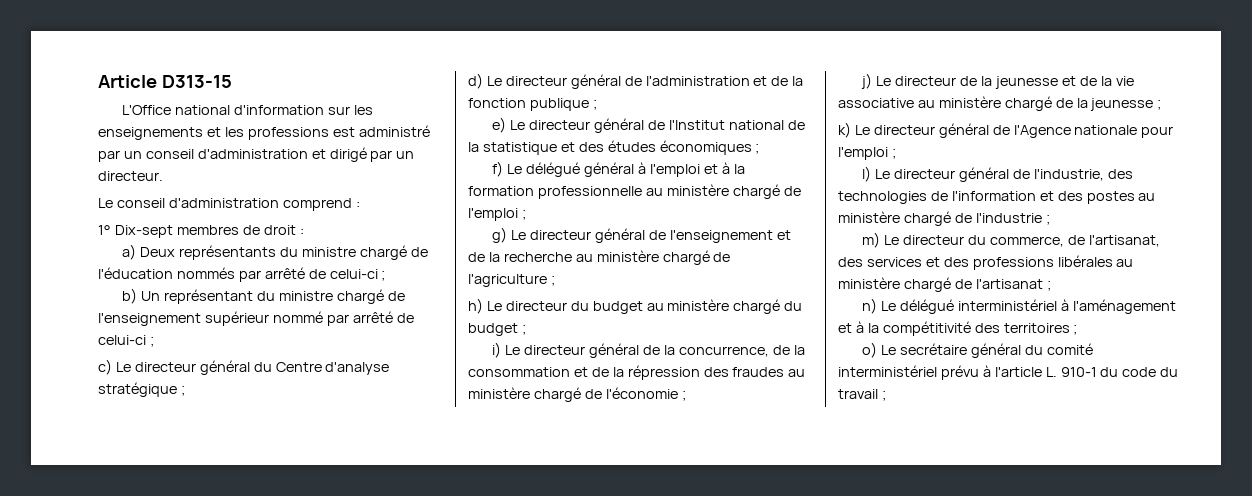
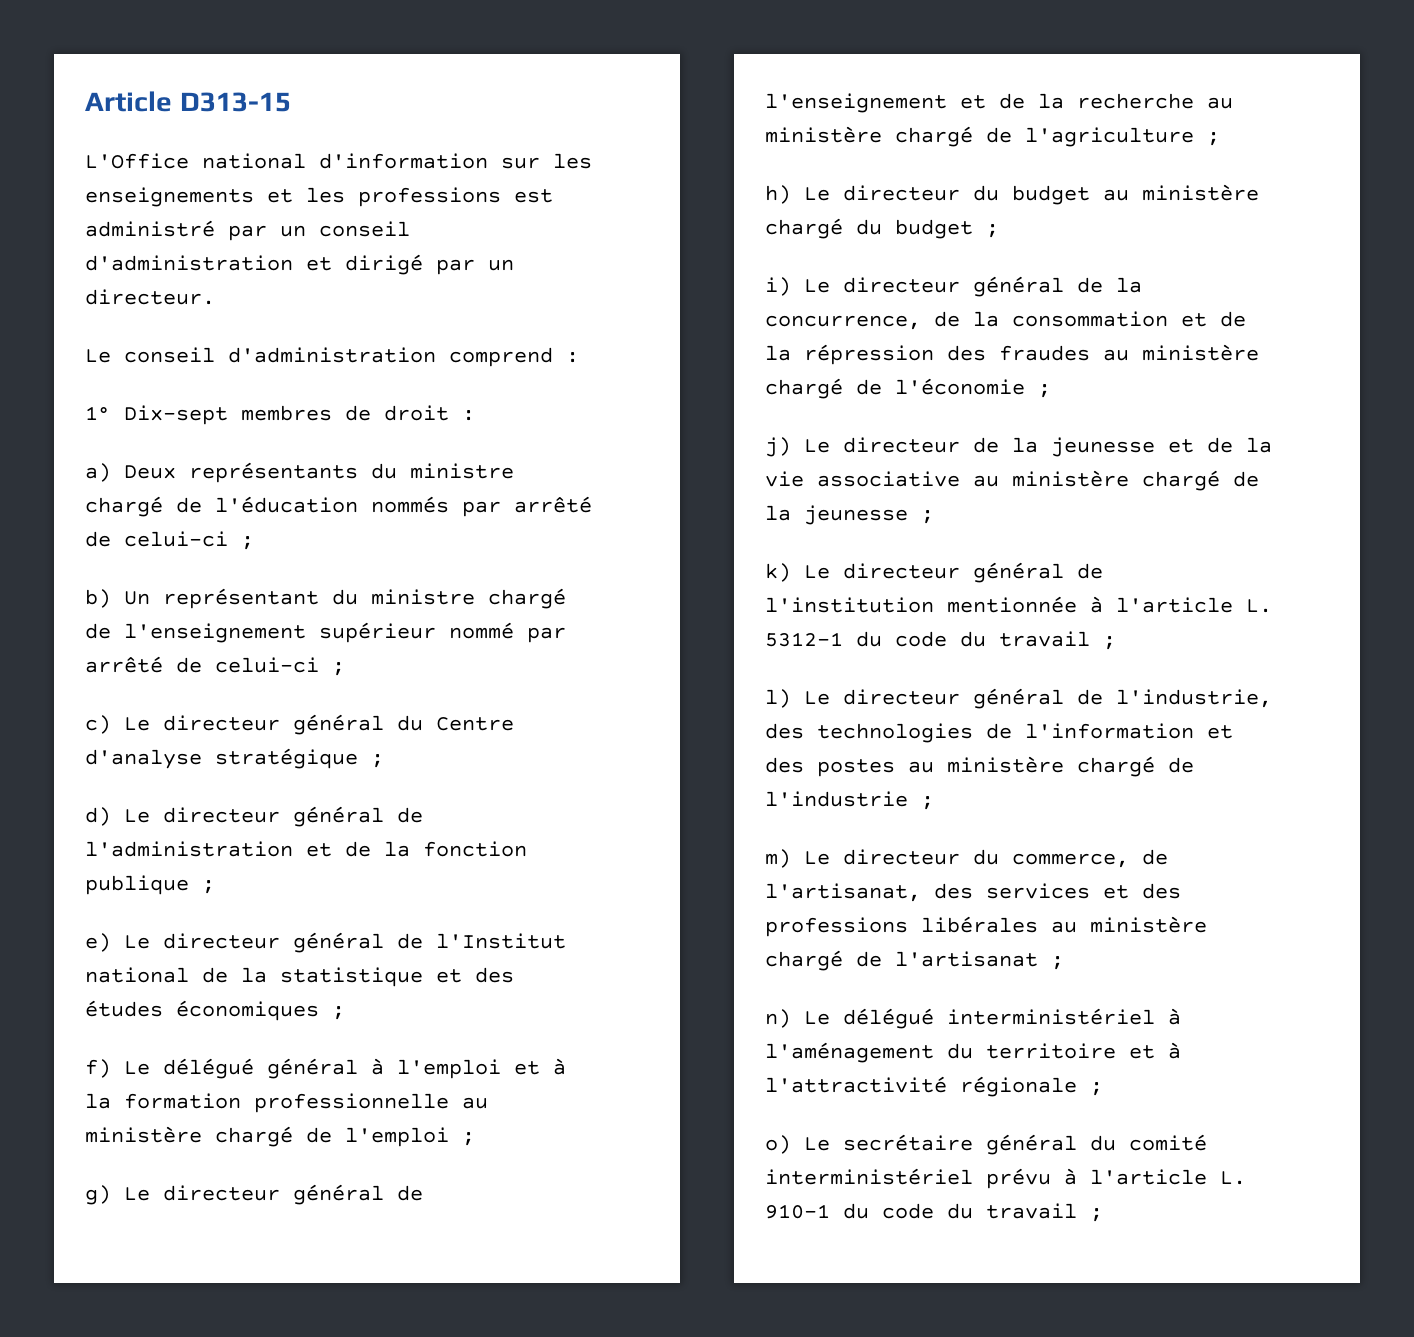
[1013,125,1174,138] [838,147,888,160] l'Agence nationale pour l'emploi -> [765,596,1272,613] [765,631,1090,647] l'institution mentionnée à l'article L. 5312-1 du code du travail
[838,321,1070,336] et à la compétitivité des territoires -> [947,1042,1181,1059] [765,1076,1077,1097] du territoire et à l'attractivité régionale

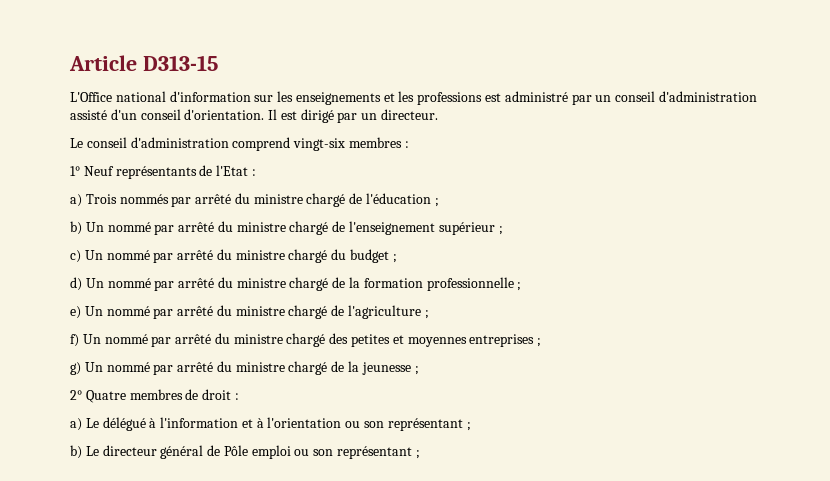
[306,257,332,271] et -> [70,109,297,120] assisté d'un conseil d'orientation. Il est
(553, 357) none -> [293,137,402,151] vingt-six membres
[124,405,228,425] Dix-sept -> [83,165,256,179] [70,193,439,207] [70,221,503,235] [70,249,397,263] [70,277,522,291] [70,305,429,319] [70,333,542,347] [70,361,419,375] [70,390,126,403] Neuf représentants de l'Etat : // a) Trois nommés par arrêté du ministre chargé de l'éducation ; // b) Un nommé par arrêté du ministre chargé de l'enseignement supérieur ; // c) Un nommé par arrêté du ministre chargé du budget ; // d) Un nommé par arrêté du ministre chargé de la formation professionnelle ; // e) Un nommé par arrêté du ministre chargé de l'agriculture ; // f) Un nommé par arrêté du ministre chargé des petites et moyennes entreprises ; // g) Un nommé par arrêté du ministre chargé de la jeunesse ; // 2° Quatre
[124,462,514,483] [85,496,592,517] [85,531,254,550] [85,588,566,609] [85,622,566,643] [85,656,345,676] [85,714,514,735] [85,748,384,769] [85,806,423,827] [85,841,527,857] [85,875,215,895] [85,932,566,953] [85,967,514,987] [85,1000,345,1021] [85,1058,566,1079] [85,1093,488,1113] [85,1126,475,1147] [85,1184,423,1205] [765,93,1233,113] [765,126,1220,147] [765,184,1259,205] [765,218,999,239] [765,276,1142,297] [765,311,1246,330] [765,344,1259,365] [765,378,1051,399] [765,437,1272,457] [765,470,1259,491] [765,505,934,525] [765,562,1103,583] [765,596,1272,613] [765,631,1116,650] [765,688,1272,709] [765,723,1233,743] [765,756,1194,777] [765,791,934,810] [765,849,1168,868] [765,883,1181,902] [765,916,1207,937] [765,950,1064,971] [765,1008,1181,1029] [765,1042,1181,1063] [765,1076,1103,1097] [765,1134,1207,1155] [765,1168,1246,1189] [765,1203,1077,1219] Deux représentants du ministre chargé de l'éducation nommés par arrêté de celui-ci ; // b) Un représentant du ministre chargé de l'enseignement supérieur nommé par arrêté de celui-ci ; // c) Le directeur général du Centre d'analyse stratégique ; // d) Le directeur général de l'administration et de la fonction publique ; // e) Le directeur général de l'Institut national de la statistique et des études économiques ; // f) Le délégué général à l'emploi et à la formation professionnelle au ministère chargé de l'emploi ; // g) Le directeur général de l'enseignement et de la recherche au ministère chargé de l'agriculture ; // h) Le directeur du budget au ministère chargé du budget ; // i) Le directeur général de la concurrence, de la consommation et de la répression des fraudes au ministère chargé de l'économie ; // j) Le directeur de la jeunesse et de la vie associative au ministère chargé de la jeunesse ; // k) Le directeur général de l'institution mentionnée à l'article L. 5312-1 du code du travail ; // l) Le directeur général de l'industrie, des technologies de l'information et des postes au ministère chargé de l'industrie ; // m) Le directeur du commerce, de l'artisanat, des services et des professions libérales au ministère chargé de l'artisanat ; // n) Le délégué interministériel à l'aménagement du territoire et à l'attractivité régionale ; // o) Le secrétaire général du comité interministériel prévu à l'article L. 910-1 du code du travail -> [85,417,471,431] [70,445,413,459] Le délégué à l'information et à l'orientation ou son représentant ; // b) Le directeur général de Pôle emploi ou son représentant

